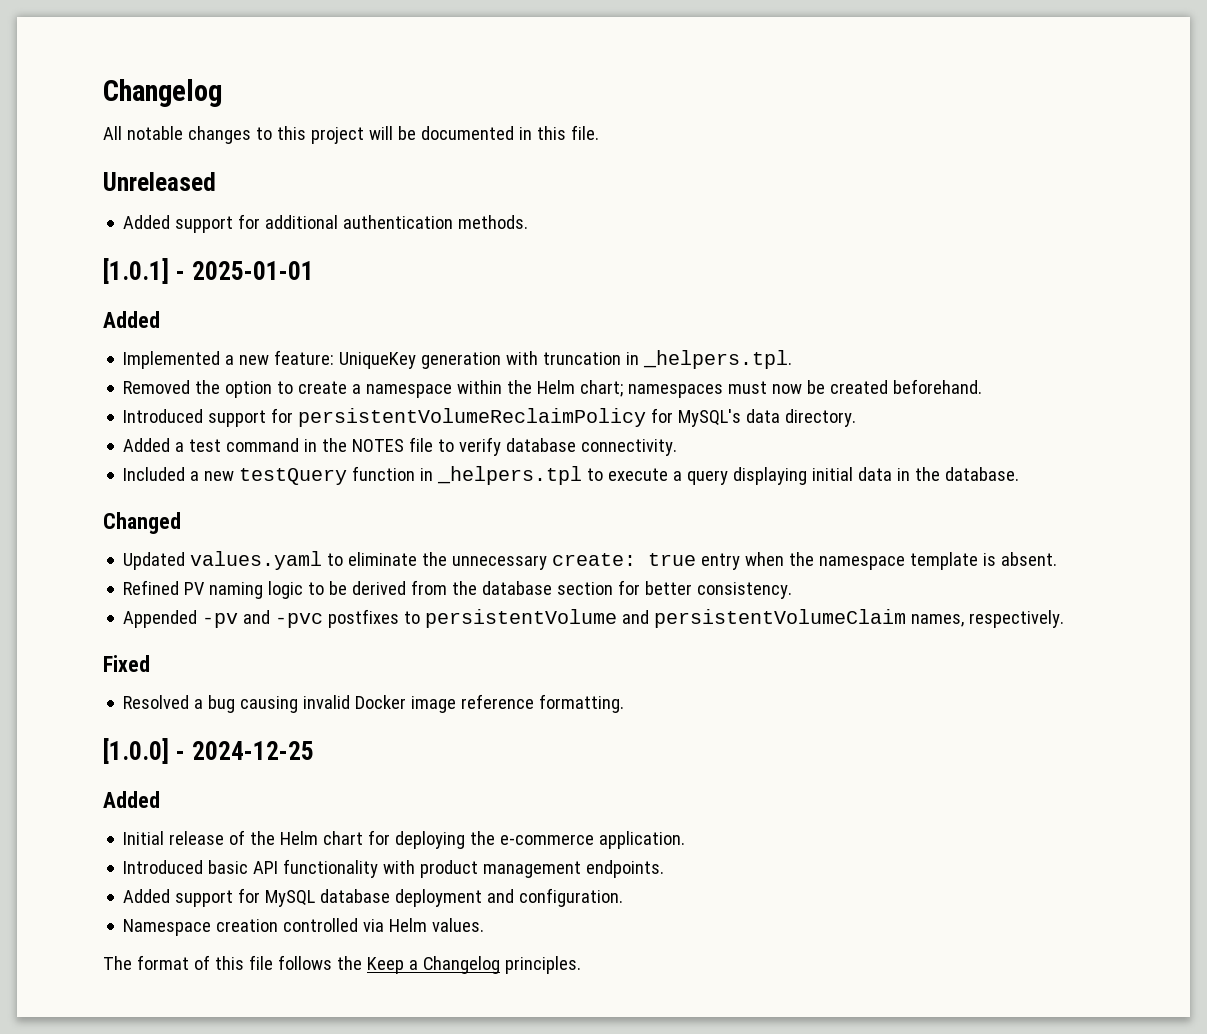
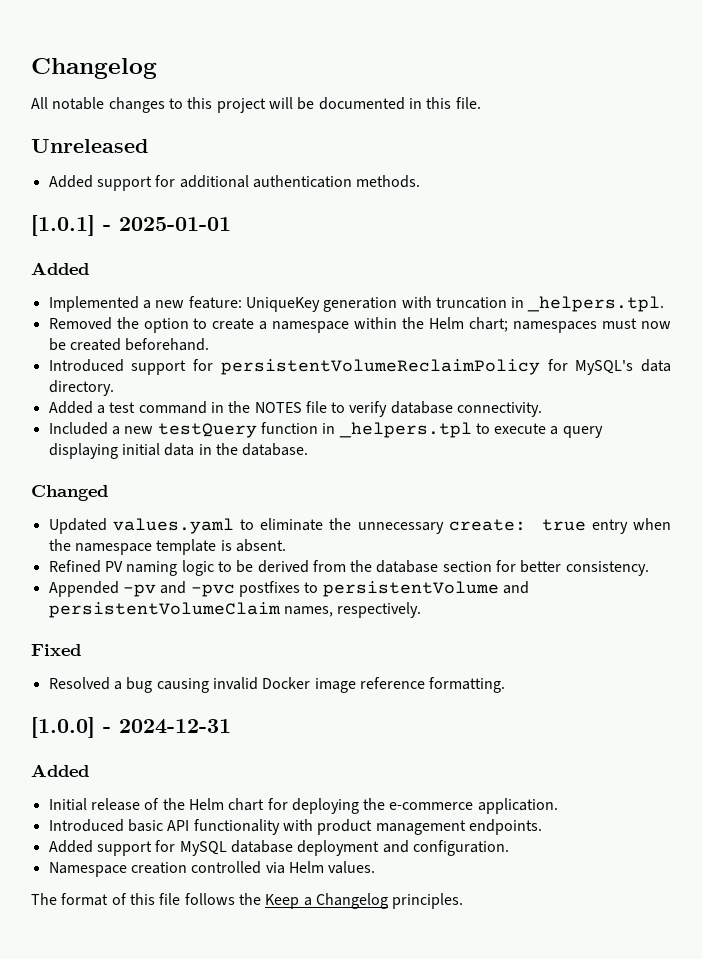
[191,741,314,760] 2024-12-25 -> [119,719,231,734] 2024-12-31

